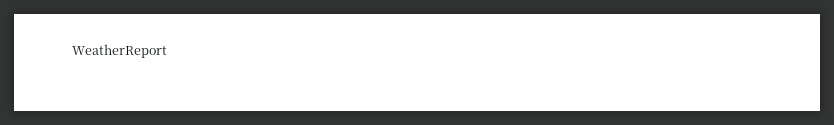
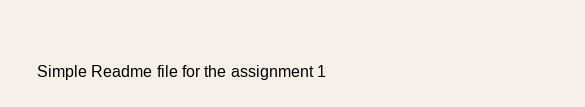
[72,44,167,58] WeatherReport -> [37,65,326,80] Simple Readme file for the assignment 1

